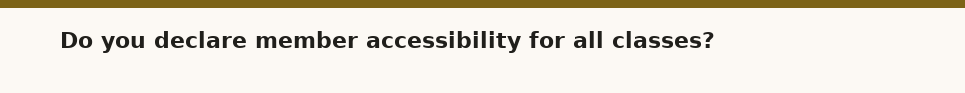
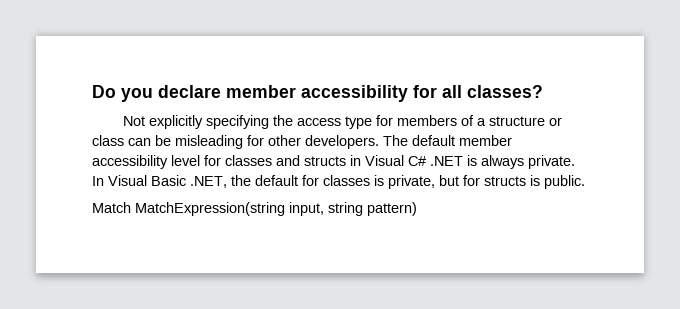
(715, 39) none -> [122,115,562,129] [92,135,512,149] [92,155,575,169] [92,175,585,189] [92,202,417,216] // Not explicitly specifying the access type for members of a structure or class can be misleading for other developers. The default member accessibility level for classes and structs in Visual C# .NET is always private. In Visual Basic .NET, the default for classes is private, but for structs is public. // Match MatchExpression(string input, string pattern)

